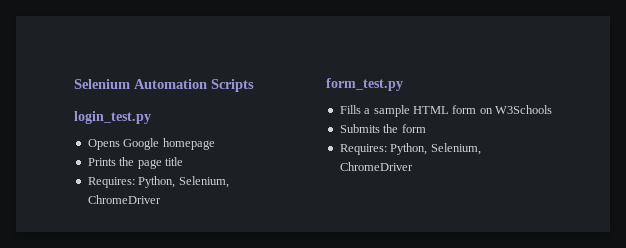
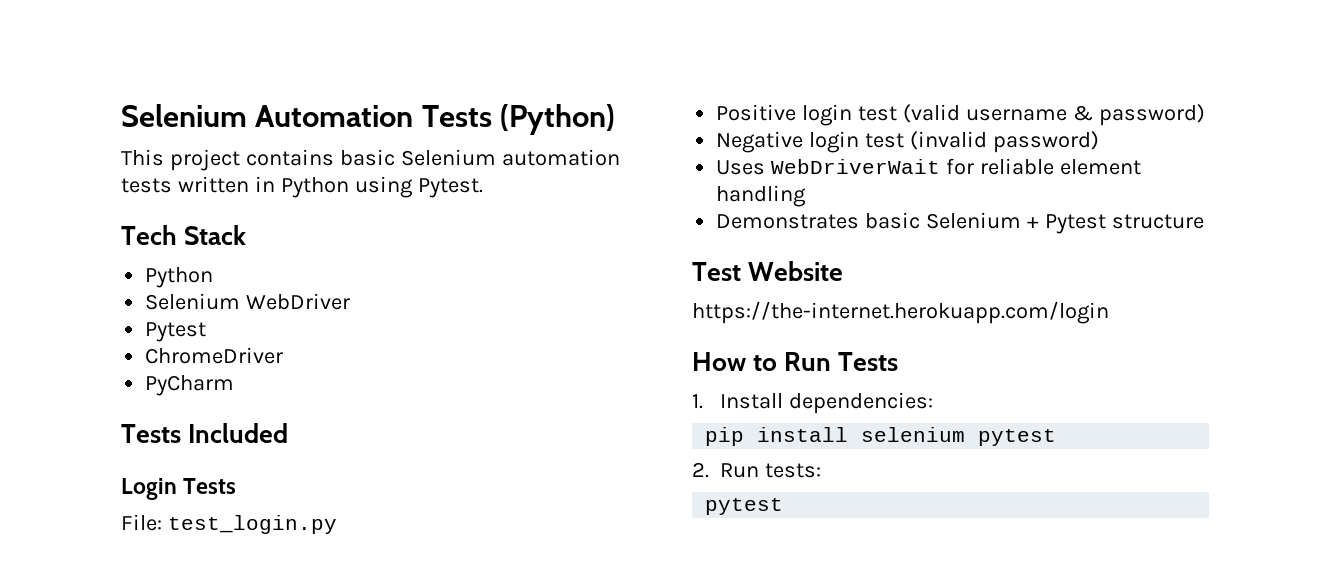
[211,79,254,92] [74,111,151,124] [87,138,215,150] [87,157,183,169] [87,176,229,188] [87,195,161,204] [326,78,403,91] [339,105,552,117] [339,124,426,133] [339,143,481,155] [339,162,413,171] Scripts // login_test.py // Opens Google homepage // Prints the page title // Requires: Python, Selenium, ChromeDriver // form_test.py // Fills a sample HTML form on W3Schools // Submits the form // Requires: Python, Selenium, ChromeDriver -> [421,104,616,135] [121,149,620,171] [121,176,483,198] [121,225,247,245] [145,267,214,288] [145,293,351,310] [145,322,207,342] [145,347,284,364] [145,375,235,396] [121,423,289,443] [121,478,237,500] [121,514,337,534] [716,104,1205,126] [716,131,1099,153] [716,158,1141,175] [716,185,807,207] [716,212,1204,234] [692,261,844,281] [692,301,1109,324] [692,352,899,371] [692,392,933,414] [705,427,1057,446] [692,462,821,478] [705,498,784,515] Tests (Python) // This project contains basic Selenium automation tests written in Python using Pytest. // Tech Stack // Python // Selenium WebDriver // Pytest // ChromeDriver // PyCharm // Tests Included // Login Tests // File: test_login.py // Positive login test (valid username & password) // Negative login test (invalid password) // Uses WebDriverWait for reliable element handling // Demonstrates basic Selenium + Pytest structure // Test Website // https://the-internet.herokuapp.com/login // How to Run Tests // 1. Install dependencies: // pip install selenium pytest // 2. Run tests: // pytest

